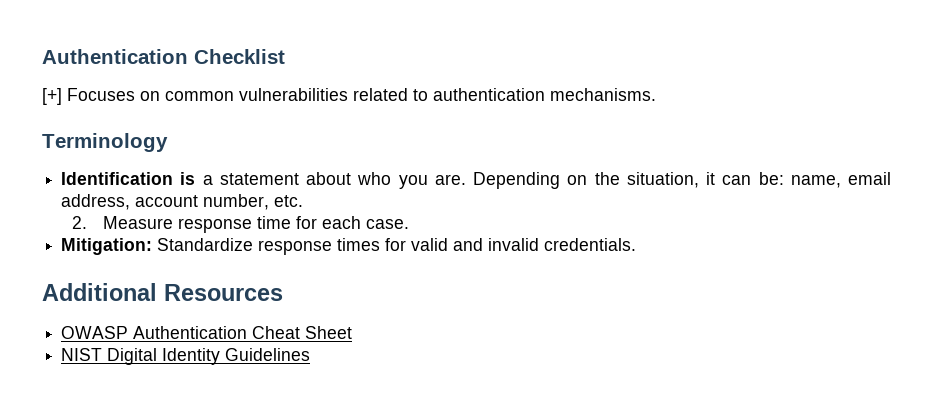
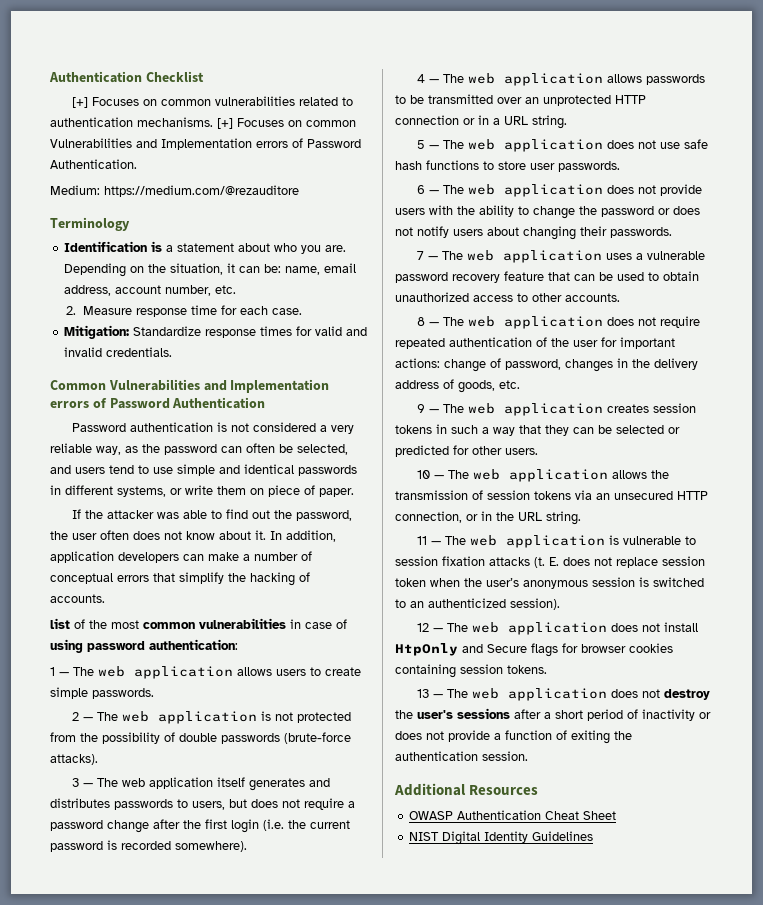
(656, 94) none -> [217,118,356,129] [50,138,361,150] [50,159,137,169] [50,185,299,197] [+] Focuses on common Vulnerabilities and Implementation errors of Password Authentication. // Medium: https://medium.com/@rezauditore
(637, 244) none -> [50,379,330,393] [50,397,266,409] [71,422,354,434] [50,443,348,455] [50,464,357,476] [50,485,354,497] [71,509,352,521] [50,530,336,542] [50,551,312,563] [50,572,310,586] [50,594,105,603] [50,618,347,629] [50,639,238,653] [50,666,361,679] [50,687,154,699] [71,711,351,724] [50,732,351,744] [50,754,98,765] [71,777,330,791] [50,798,355,810] [50,819,350,833] [50,840,247,852] [416,73,705,86] [395,94,646,106] [395,115,567,129] [416,139,708,152] [395,160,620,172] [416,184,702,197] [395,205,700,219] [395,226,672,240] [416,250,705,263] [395,271,699,283] [395,292,620,302] [416,316,700,329] [395,337,675,349] [395,358,698,372] [395,379,520,393] [416,403,696,416] [395,424,680,436] [395,445,538,457] [416,469,669,482] [395,490,708,500] [395,511,581,525] [416,535,696,548] [395,556,705,568] [395,577,704,589] [395,598,560,610] [416,622,698,635] [395,643,673,657] [395,664,547,678] [416,688,710,701] [395,708,711,721] [395,730,632,744] [395,751,528,761] // Common Vulnerabilities and Implementation errors of Password Authentication // Password authentication is not considered a very reliable way, as the password can often be selected, and users tend to use simple and identical passwords in different systems, or write them on piece of paper. // If the attacker was able to find out the password, the user often does not know about it. In addition, application developers can make a number of conceptual errors that simplify the hacking of accounts. // list of the most common vulnerabilities in case of using password authentication: // 1 — The web application allows users to create simple passwords. // 2 — The web application is not protected from the possibility of double passwords (brute-force attacks). // 3 — The web application itself generates and distributes passwords to users, but does not require a password change after the first login (i.e. the current password is recorded somewhere). // 4 — The web application allows passwords to be transmitted over an unprotected HTTP connection or in a URL string. // 5 — The web application does not use safe hash functions to store user passwords. // 6 — The web application does not provide users with the ability to change the password or does not notify users about changing their passwords. // 7 — The web application uses a vulnerable password recovery feature that can be used to obtain unauthorized access to other accounts. // 8 — The web application does not require repeated authentication of the user for important actions: change of password, changes in the delivery address of goods, etc. // 9 — The web application creates session tokens in such a way that they can be selected or predicted for other users. // 10 — The web application allows the transmission of session tokens via an unsecured HTTP connection, or in the URL string. // 11 — The web application is vulnerable to session fixation attacks (t. E. does not replace session token when the user’s anonymous session is switched to an authenticized session). // 12 — The web application does not install HtpOnly and Secure flags for browser cookies containing session tokens. // 13 — The web application does not destroy the user's sessions after a short period of inactivity or does not provide a function of exiting the authentication session.

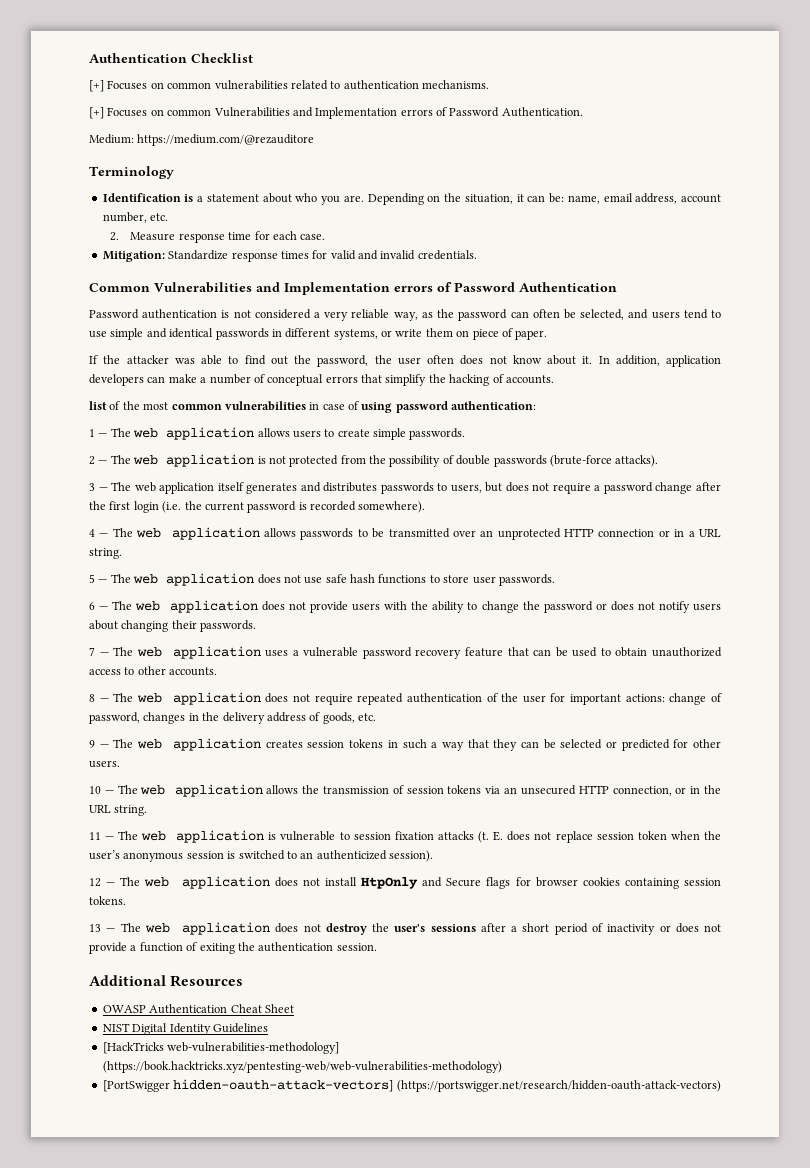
(213, 122) none -> (489, 84) //
(594, 836) none -> [102,1042,340,1054] [102,1061,502,1073] [102,1079,721,1092] // [HackTricks web-vulnerabilities-methodology] (https://book.hacktricks.xyz/pentesting-web/web-vulnerabilities-methodology) // [PortSwigger hidden-oauth-attack-vectors] (https://portswigger.net/research/hidden-oauth-attack-vectors)

